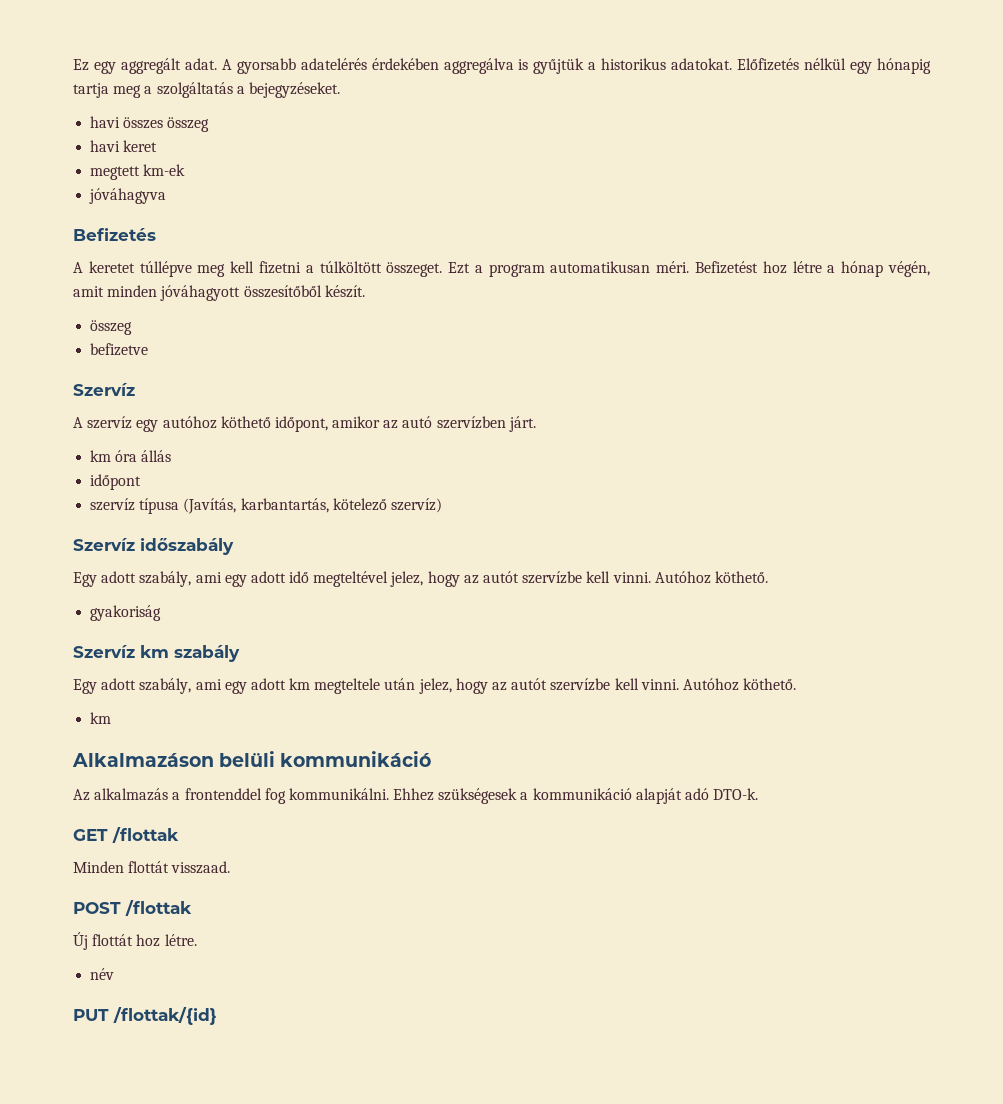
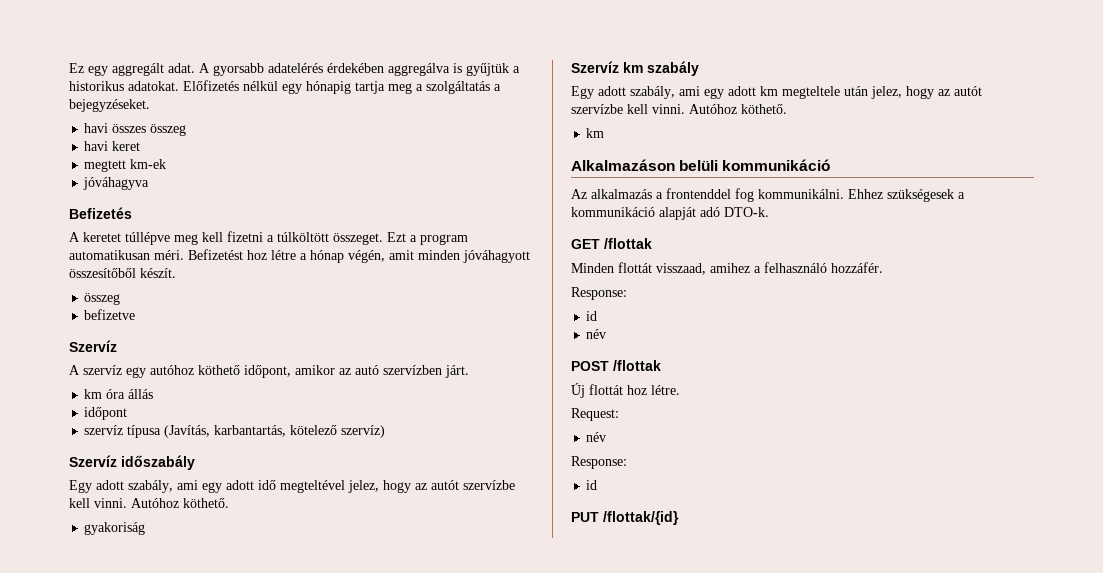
[171,861,231,874] visszaad. -> [656,262,883,275] [571,287,627,300] [586,311,598,321] [586,329,607,339] visszaad, amihez a felhasználó hozzáfér. // Response: // id // név
[90,968,115,980] // név -> [571,408,619,421] [586,432,607,442] [571,456,627,469] [586,480,598,490] // Request: // név // Response: // id

